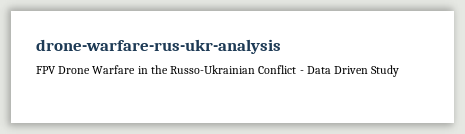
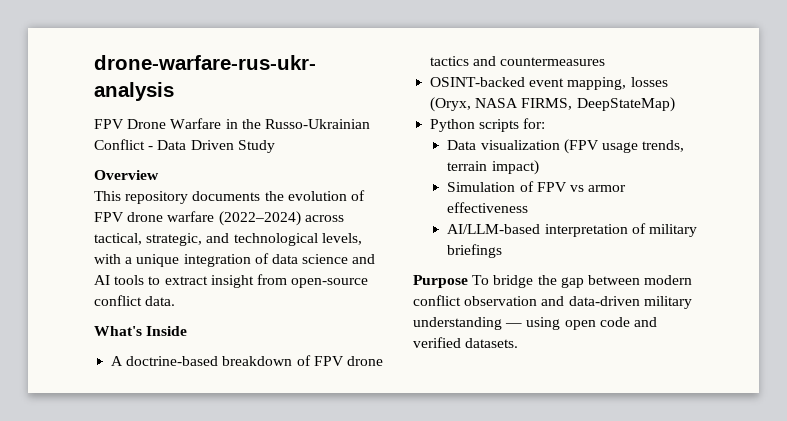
(400, 71) none -> [94,170,159,180] [94,190,365,204] [94,211,344,226] [94,233,362,246] [94,253,376,267] [94,274,369,288] [94,295,176,306] [94,326,188,336] [111,355,383,366] [430,56,606,66] [430,77,668,90] [430,97,675,112] [430,118,546,132] [447,139,685,154] [447,160,539,175] [447,181,627,192] [447,202,529,213] [447,223,697,237] [447,244,503,258] [413,275,693,288] [413,295,692,309] [413,317,657,330] [413,337,519,348] // Overview // This repository documents the evolution of FPV drone warfare (2022–2024) across tactical, strategic, and technological levels, with a unique integration of data science and AI tools to extract insight from open-source conflict data. // What's Inside // A doctrine-based breakdown of FPV drone tactics and countermeasures // OSINT-backed event mapping, losses (Oryx, NASA FIRMS, DeepStateMap) // Python scripts for: // Data visualization (FPV usage trends, terrain impact) // Simulation of FPV vs armor effectiveness // AI/LLM-based interpretation of military briefings // Purpose To bridge the gap between modern conflict observation and data-driven military understanding — using open code and verified datasets.

